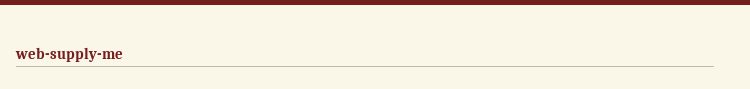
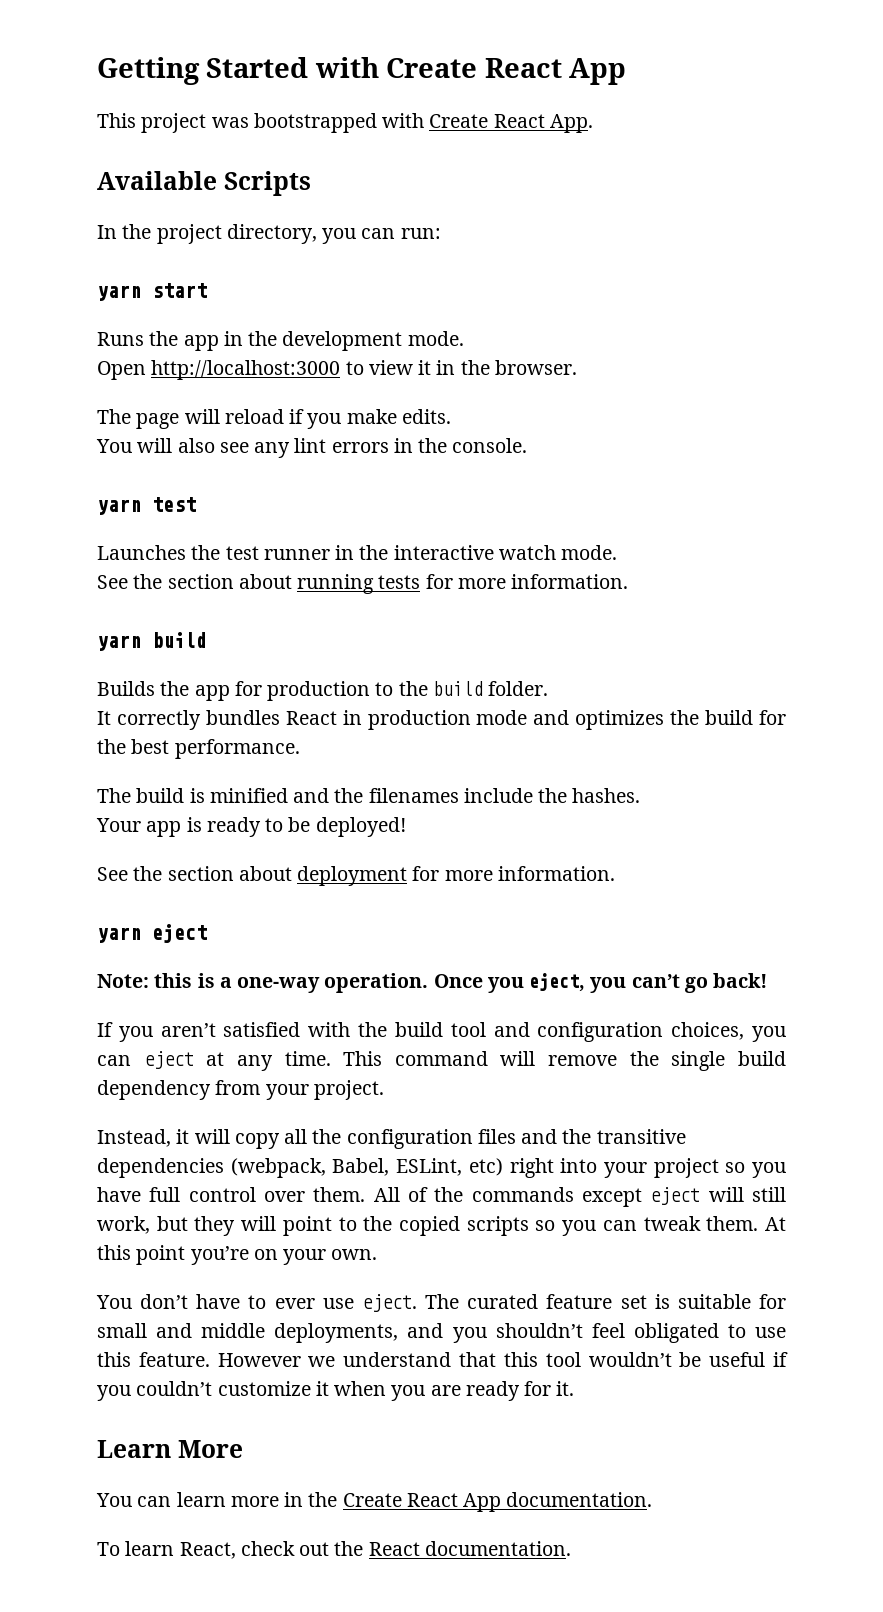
[15,47,123,62] web-supply-me -> [97,57,627,85] [97,113,593,133] [97,171,311,196] [97,224,441,244] [97,283,207,301] [97,331,464,351] [97,360,577,380] [97,409,451,429] [96,438,528,458] [97,497,196,515] [97,545,618,560] [97,574,629,594] [97,632,207,651] [97,681,549,701] [97,710,786,730] [97,739,300,759] [97,788,641,803] [96,817,406,837] [97,866,615,886] [97,924,207,943] [97,973,768,993] [97,1022,787,1042] [97,1051,786,1071] [97,1080,384,1100] [97,1129,686,1149] [97,1158,786,1178] [97,1187,786,1207] [97,1216,786,1236] [97,1245,378,1265] [96,1294,786,1312] [97,1323,787,1343] [97,1352,789,1367] [97,1381,575,1401] [97,1440,243,1458] [96,1492,653,1512] [97,1541,571,1559] Getting Started with Create React App // This project was bootstrapped with Create React App. // Available Scripts // In the project directory, you can run: // yarn start // Runs the app in the development mode. // Open http://localhost:3000 to view it in the browser. // The page will reload if you make edits. // You will also see any lint errors in the console. // yarn test // Launches the test runner in the interactive watch mode. // See the section about running tests for more information. // yarn build // Builds the app for production to the build folder. // It correctly bundles React in production mode and optimizes the build for the best performance. // The build is minified and the filenames include the hashes. // Your app is ready to be deployed! // See the section about deployment for more information. // yarn eject // Note: this is a one-way operation. Once you eject, you can’t go back! // If you aren’t satisfied with the build tool and configuration choices, you can eject at any time. This command will remove the single build dependency from your project. // Instead, it will copy all the configuration files and the transitive dependencies (webpack, Babel, ESLint, etc) right into your project so you have full control over them. All of the commands except eject will still work, but they will point to the copied scripts so you can tweak them. At this point you’re on your own. // You don’t have to ever use eject. The curated feature set is suitable for small and middle deployments, and you shouldn’t feel obligated to use this feature. However we understand that this tool wouldn’t be useful if you couldn’t customize it when you are ready for it. // Learn More // You can learn more in the Create React App documentation. // To learn React, check out the React documentation.

